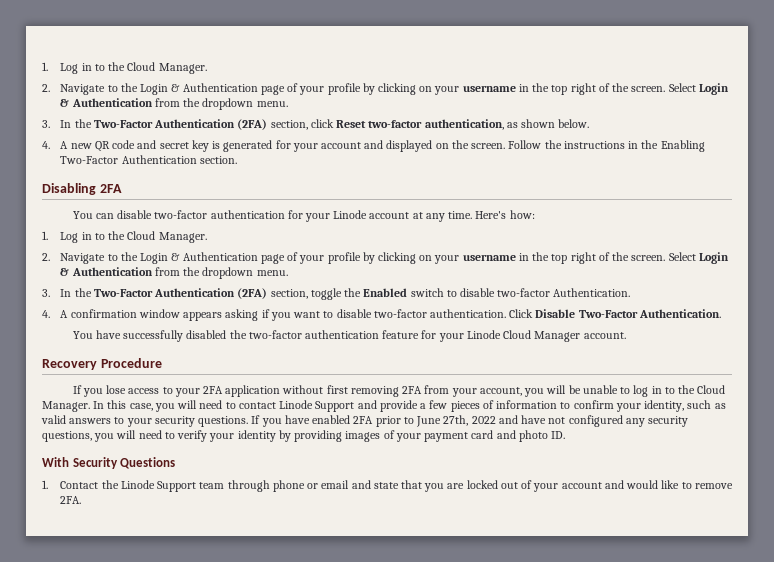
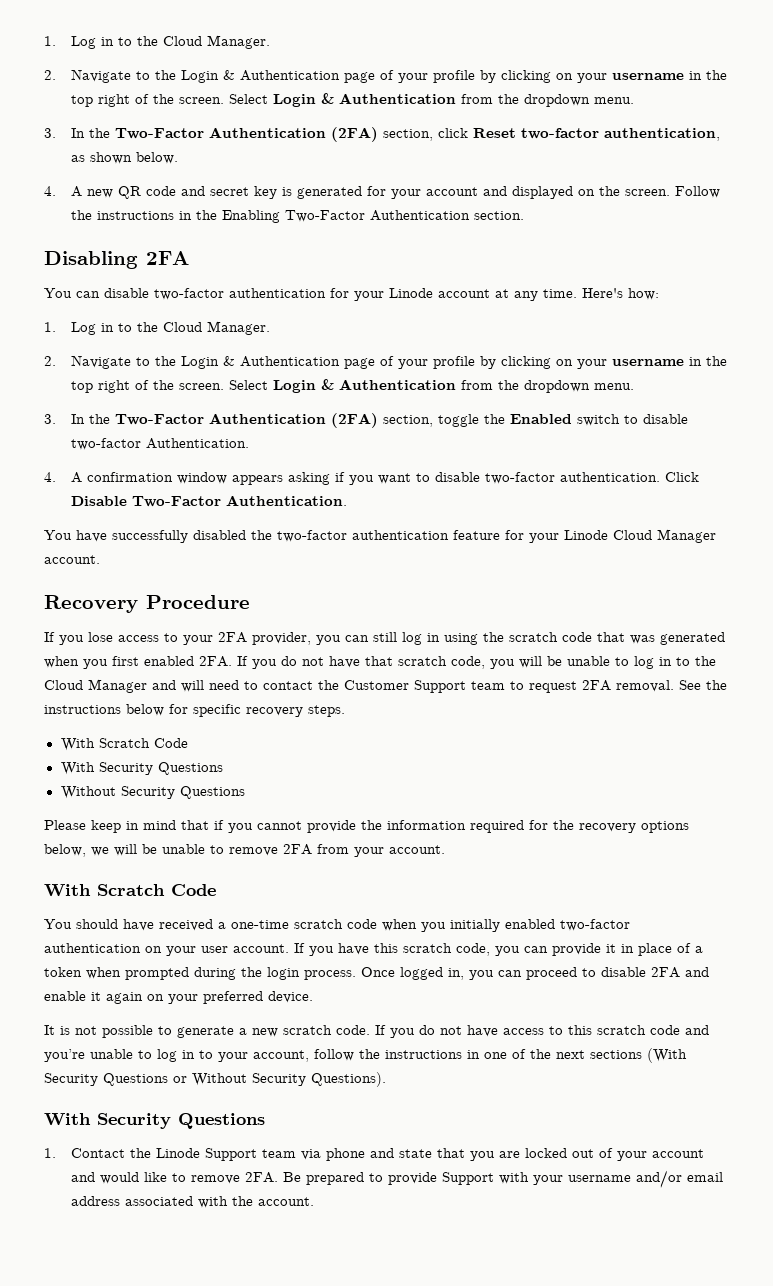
[225,385,522,397] application without first removing 2FA from your account, -> [252,632,725,645] [44,656,485,669] provider, you can still log in using the scratch code that was generated when you first enabled 2FA. If you do not have that scratch code,
[42,400,726,412] [41,415,689,427] [42,430,566,442] Manager. In this case, you will need to contact Linode Support and provide a few pieces of information to confirm your identity, such as valid answers to your security questions. If you have enabled 2FA prior to June 27th, 2022 and have not configured any security questions, you will need to verify your identity by providing images of your payment card and photo ID. -> [88,679,727,693] [44,704,345,717] [60,738,188,751] [60,762,223,775] [60,786,245,799] [44,820,689,833] [44,844,445,857] [44,884,216,897] [44,919,630,932] [44,943,703,956] [44,967,709,980] [44,991,313,1004] [44,1025,709,1038] [44,1048,687,1063] [44,1072,386,1087] Manager and will need to contact the Customer Support team to request 2FA removal. See the instructions below for specific recovery steps. // With Scratch Code // With Security Questions // Without Security Questions // Please keep in mind that if you cannot provide the information required for the recovery options below, we will be unable to remove 2FA from your account. // With Scratch Code // You should have received a one-time scratch code when you initially enabled two-factor authentication on your user account. If you have this scratch code, you can provide it in place of a token when prompted during the login process. Once logged in, you can proceed to disable 2FA and enable it again on your preferred device. // It is not possible to generate a new scratch code. If you do not have access to this scratch code and you’re unable to log in to your account, follow the instructions in one of the next sections (With Security Questions or Without Security Questions).
[227,480,350,492] through phone or email -> [301,1148,366,1161] via phone
(82, 500) none -> [283,1170,724,1188] [71,1196,315,1208] Be prepared to provide Support with your username and/or email address associated with the account.

